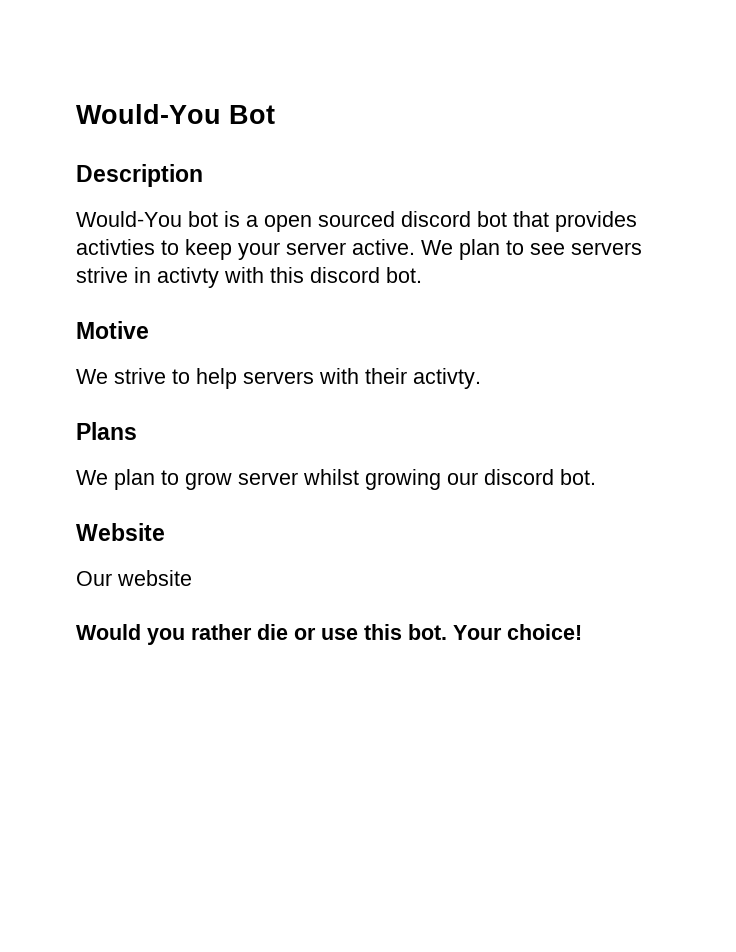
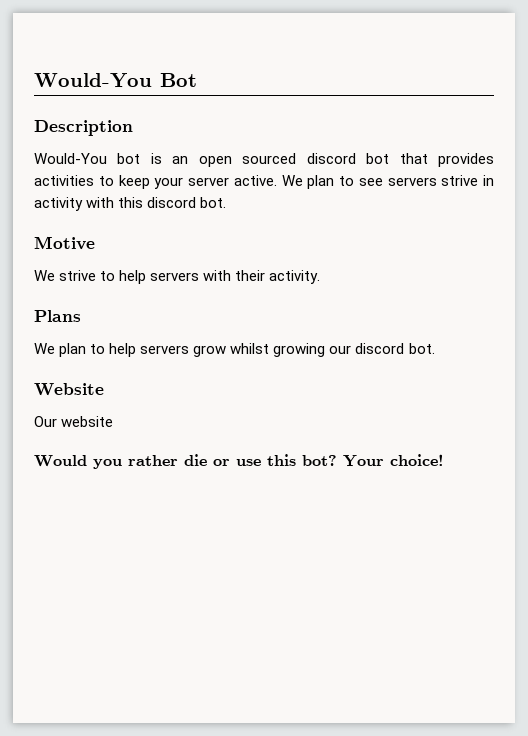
[246,215,258,227] a -> [172,156,189,164] an
[76,239,155,255] activties -> [34,175,94,186] activities
[157,267,219,288] activty -> [34,197,83,211] activity
[413,368,481,389] activty. -> [269,270,321,284] activity.
[185,472,298,490] grow server -> [109,343,227,357] help servers grow
[408,624,447,640] bot. -> [302,455,337,466] bot?

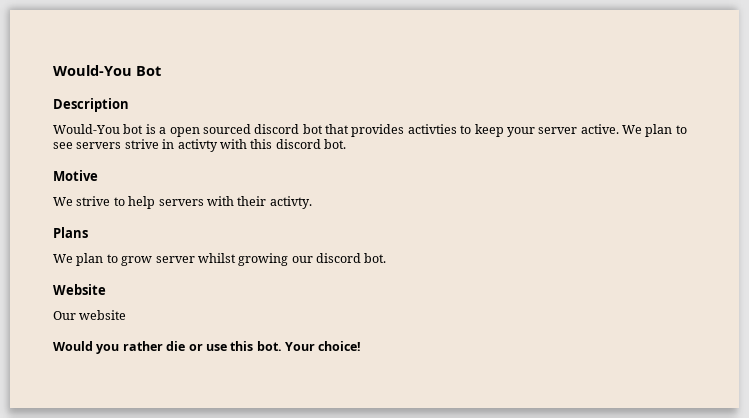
[172,156,189,164] an -> [159,127,167,134] a
[34,175,94,186] activities -> [407,124,457,134] activties
[34,197,83,211] activity -> [177,139,218,152] activty
[269,270,321,284] activity. -> [269,196,312,209] activty.
[109,343,227,357] help servers grow -> [121,256,195,266] grow server
[302,455,337,466] bot? -> [256,341,282,351] bot.

